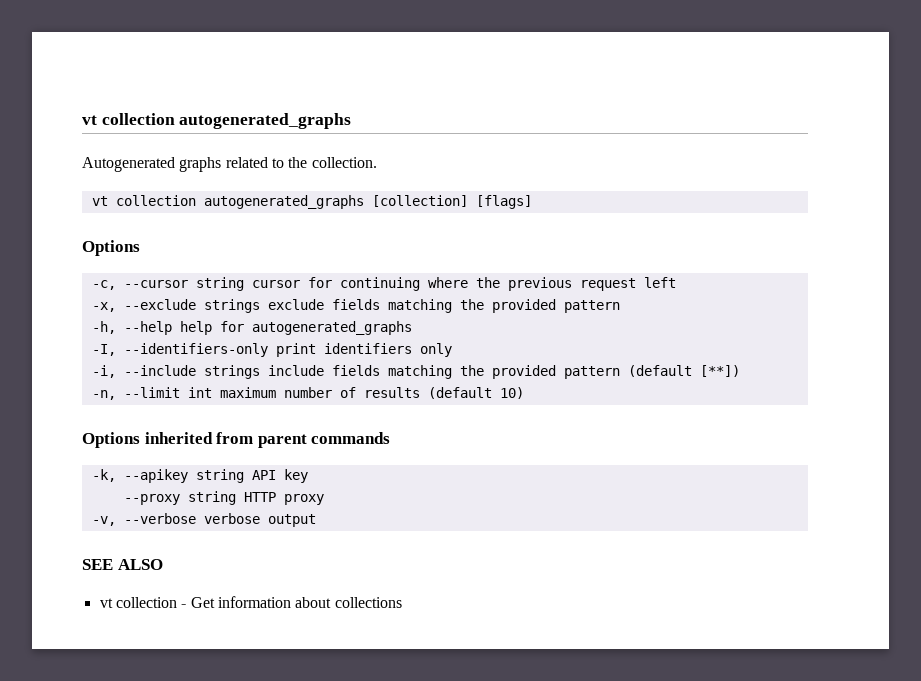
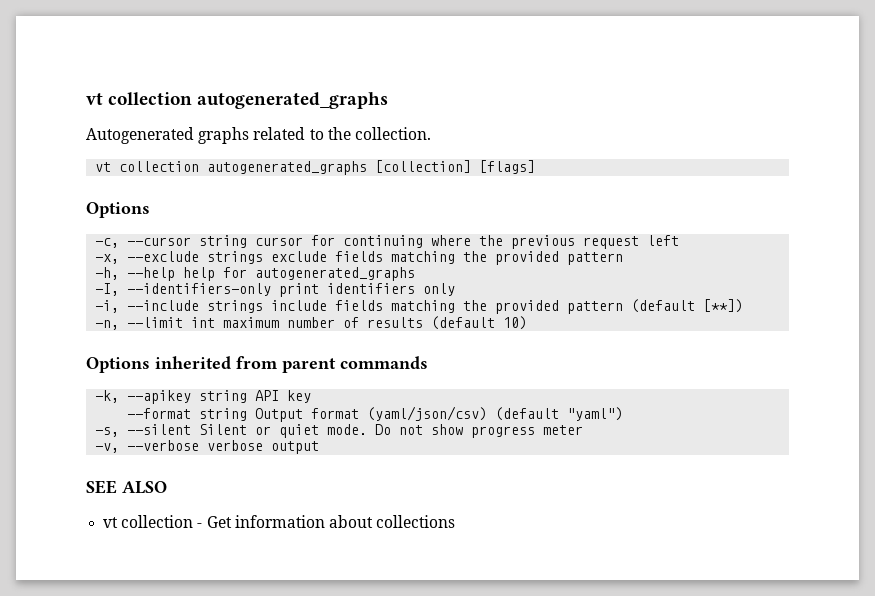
[123,491,324,505] --proxy string HTTP proxy -> [127,406,624,422] [95,424,584,438] --format string Output format (yaml/json/csv) (default "yaml") // -s, --silent Silent or quiet mode. Do not show progress meter

